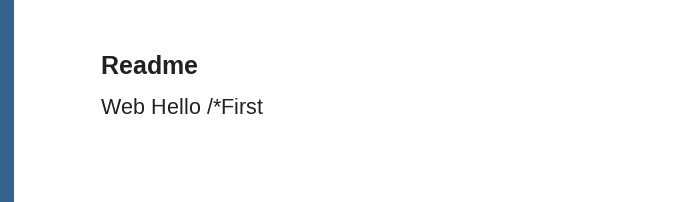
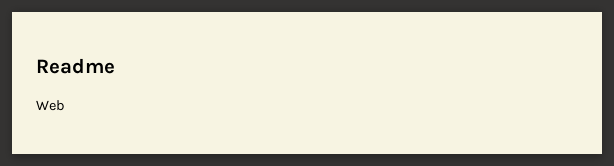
[151,98,263,114] Hello /*First -> (65, 105) none

